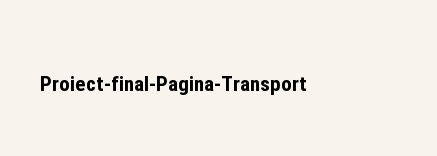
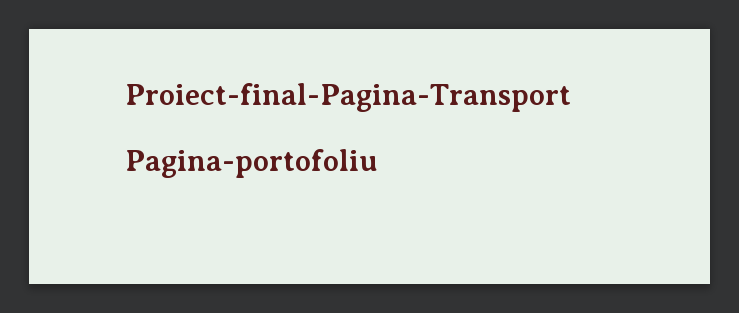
(307, 85) none -> [125,149,378,178] // Pagina-portofoliu

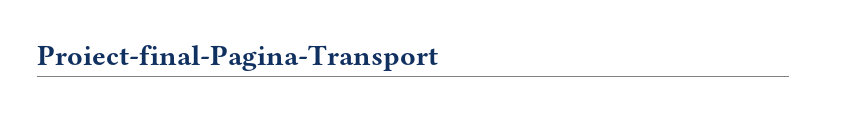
[125,149,378,178] // Pagina-portofoliu -> (438, 58) none

